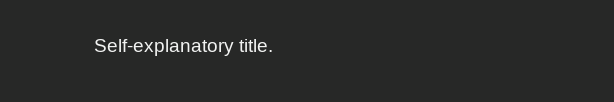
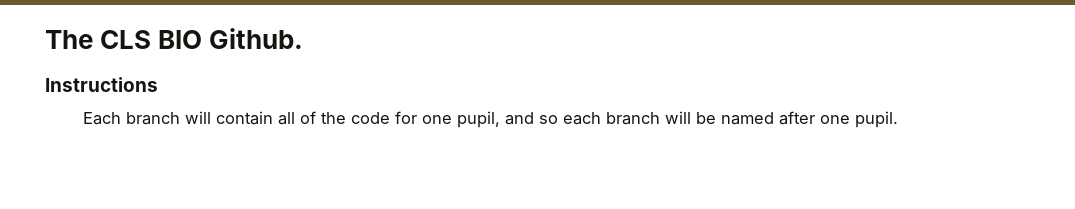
[94,39,274,56] Self-explanatory title. -> [45,28,304,49] [45,77,158,92] [82,111,898,128] The CLS BIO Github. // Instructions // Each branch will contain all of the code for one pupil, and so each branch will be named after one pupil.

